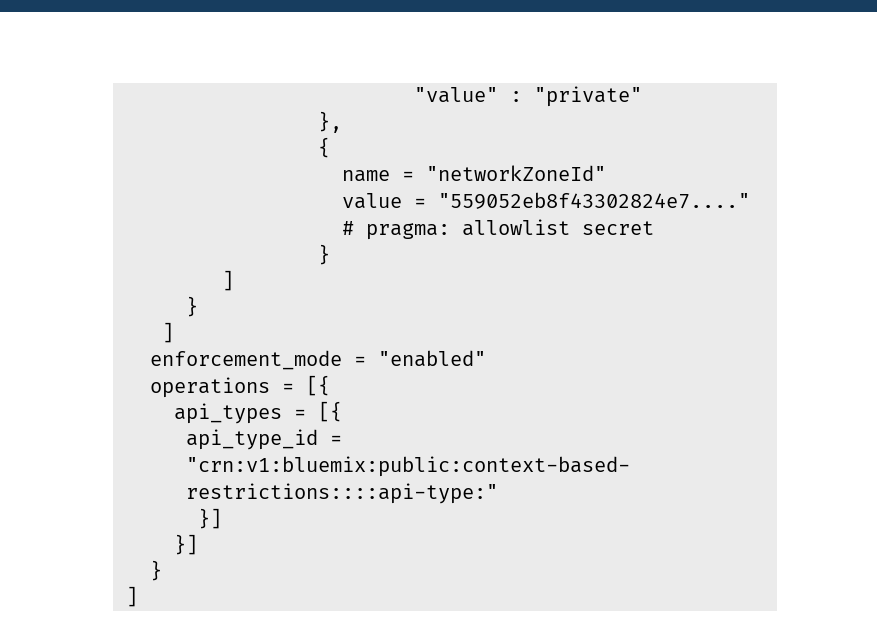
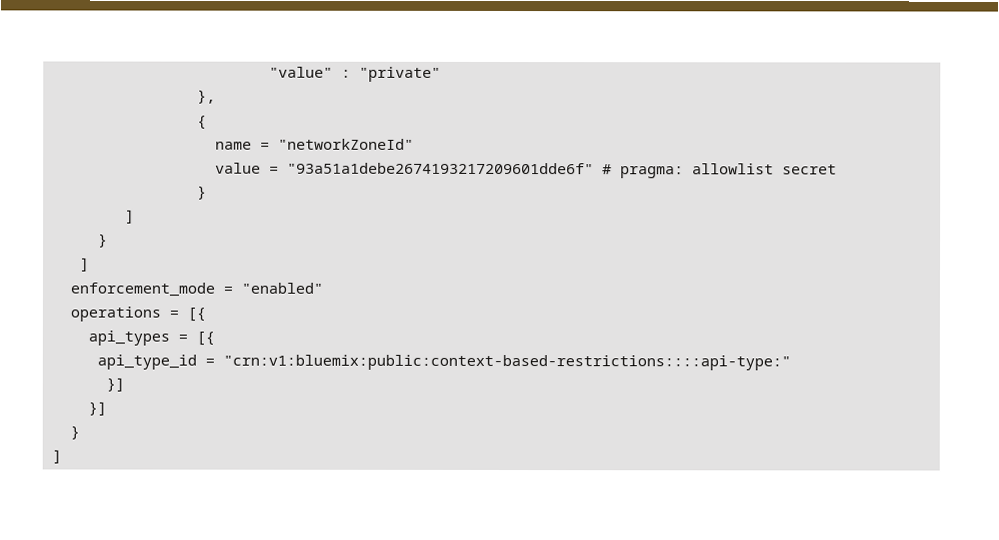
[437,192,750,209] "559052eb8f43302824e7...." -> [286,162,594,175] "93a51a1debe2674193217209601dde6f"

